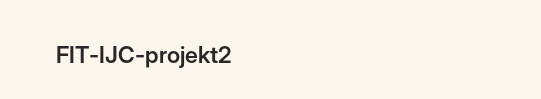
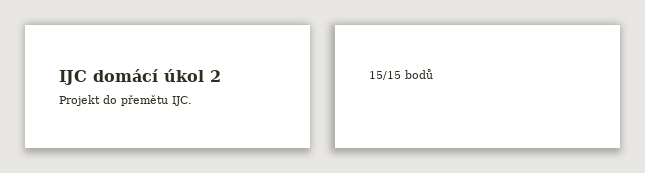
[56,46,231,68] FIT-IJC-projekt2 -> [59,69,221,85] [59,95,192,106] [369,69,433,80] IJC domácí úkol 2 // Projekt do přemětu IJC. // 15/15 bodů

